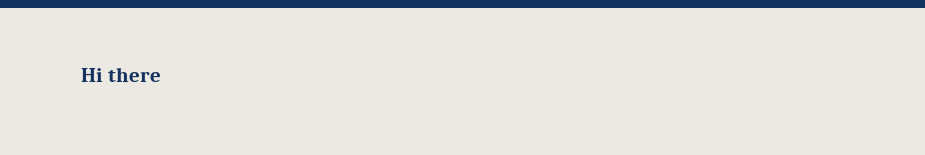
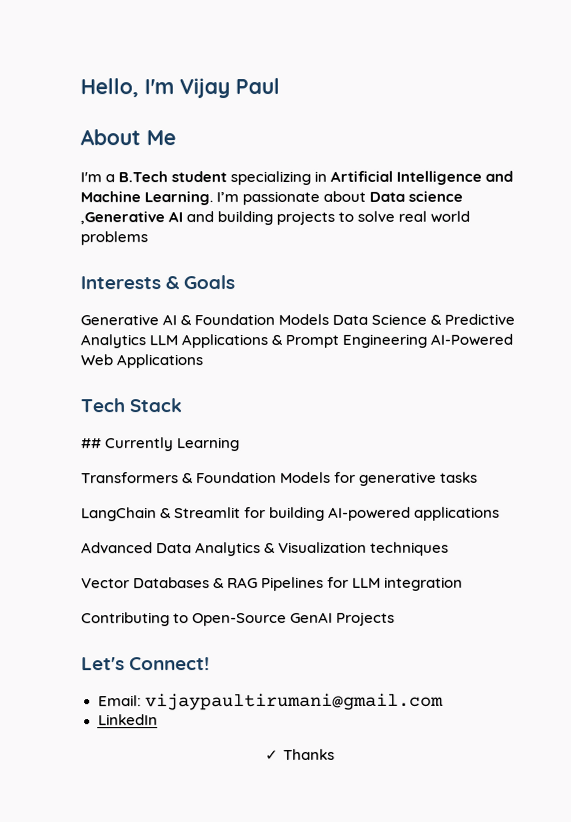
[81,67,161,82] Hi there -> [80,78,280,99] [80,129,176,146] [80,170,514,186] [80,190,464,206] [80,210,471,226] [80,231,148,246] [80,275,236,290] [80,313,516,326] [80,333,514,349] [80,354,204,369] [80,398,184,413] [81,437,241,452] [81,471,479,486] [81,506,501,522] [81,541,450,557] [81,576,464,592] [81,611,396,627] [81,657,211,671] [97,692,444,711] [97,714,158,726] [265,748,335,761] Hello, I'm Vijay Paul // About Me // I'm a B.Tech student specializing in Artificial Intelligence and Machine Learning. I’m passionate about Data science ,Generative AI and building projects to solve real world problems // Interests & Goals // Generative AI & Foundation Models Data Science & Predictive Analytics LLM Applications & Prompt Engineering AI-Powered Web Applications // Tech Stack // ## Currently Learning // Transformers & Foundation Models for generative tasks // LangChain & Streamlit for building AI-powered applications // Advanced Data Analytics & Visualization techniques // Vector Databases & RAG Pipelines for LLM integration // Contributing to Open-Source GenAI Projects // Let's Connect! // Email: vijaypaultirumani@gmail.com // LinkedIn // ✓ Thanks

